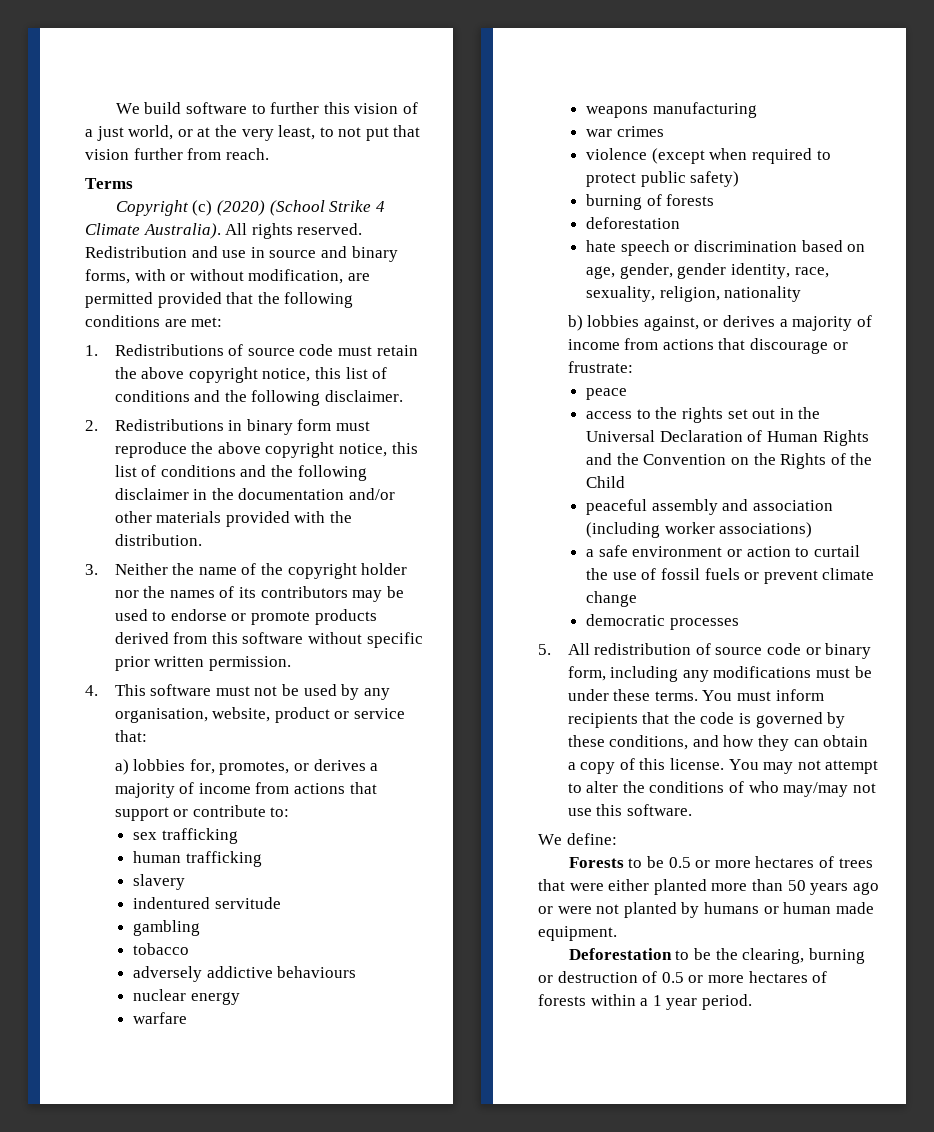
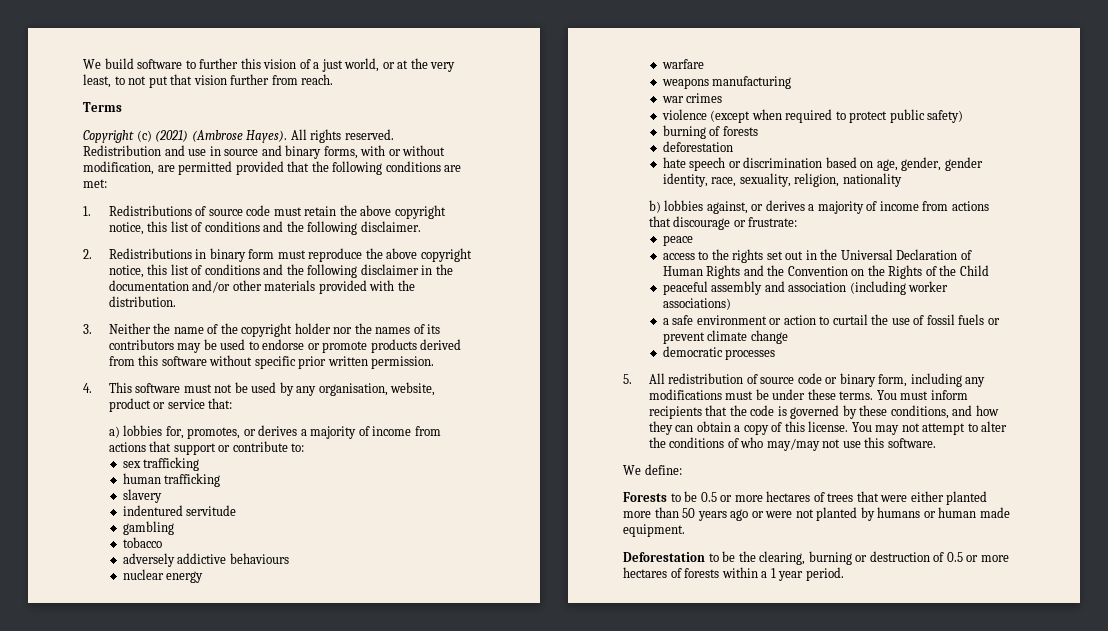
[216,200,385,216] [85,223,221,239] (2020) (School Strike 4 Climate Australia). -> [155,130,288,143] (2021) (Ambrose Hayes).

